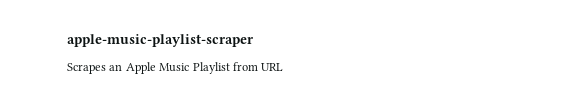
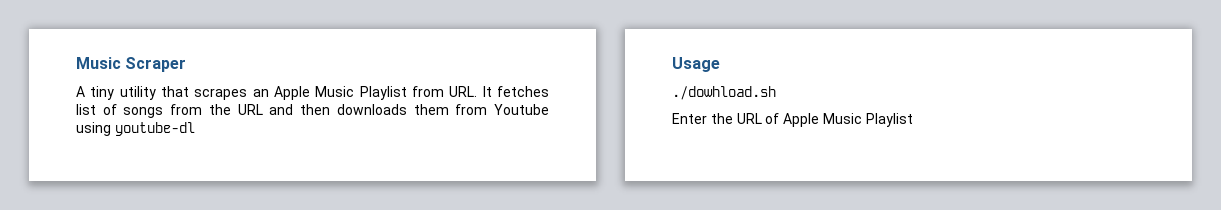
[67,34,254,47] [67,63,106,74] apple-music-playlist-scraper // Scrapes -> [76,57,187,72] [76,86,248,100] Music Scraper // A tiny utility that scrapes
[261,63,284,71] URL -> [449,86,549,97] [76,104,549,118] [76,122,195,136] [672,57,720,72] [672,86,776,100] [672,113,913,127] URL. It fetches list of songs from the URL and then downloads them from Youtube using youtube-dl // Usage // ./dowhload.sh // Enter the URL of Apple Music Playlist

